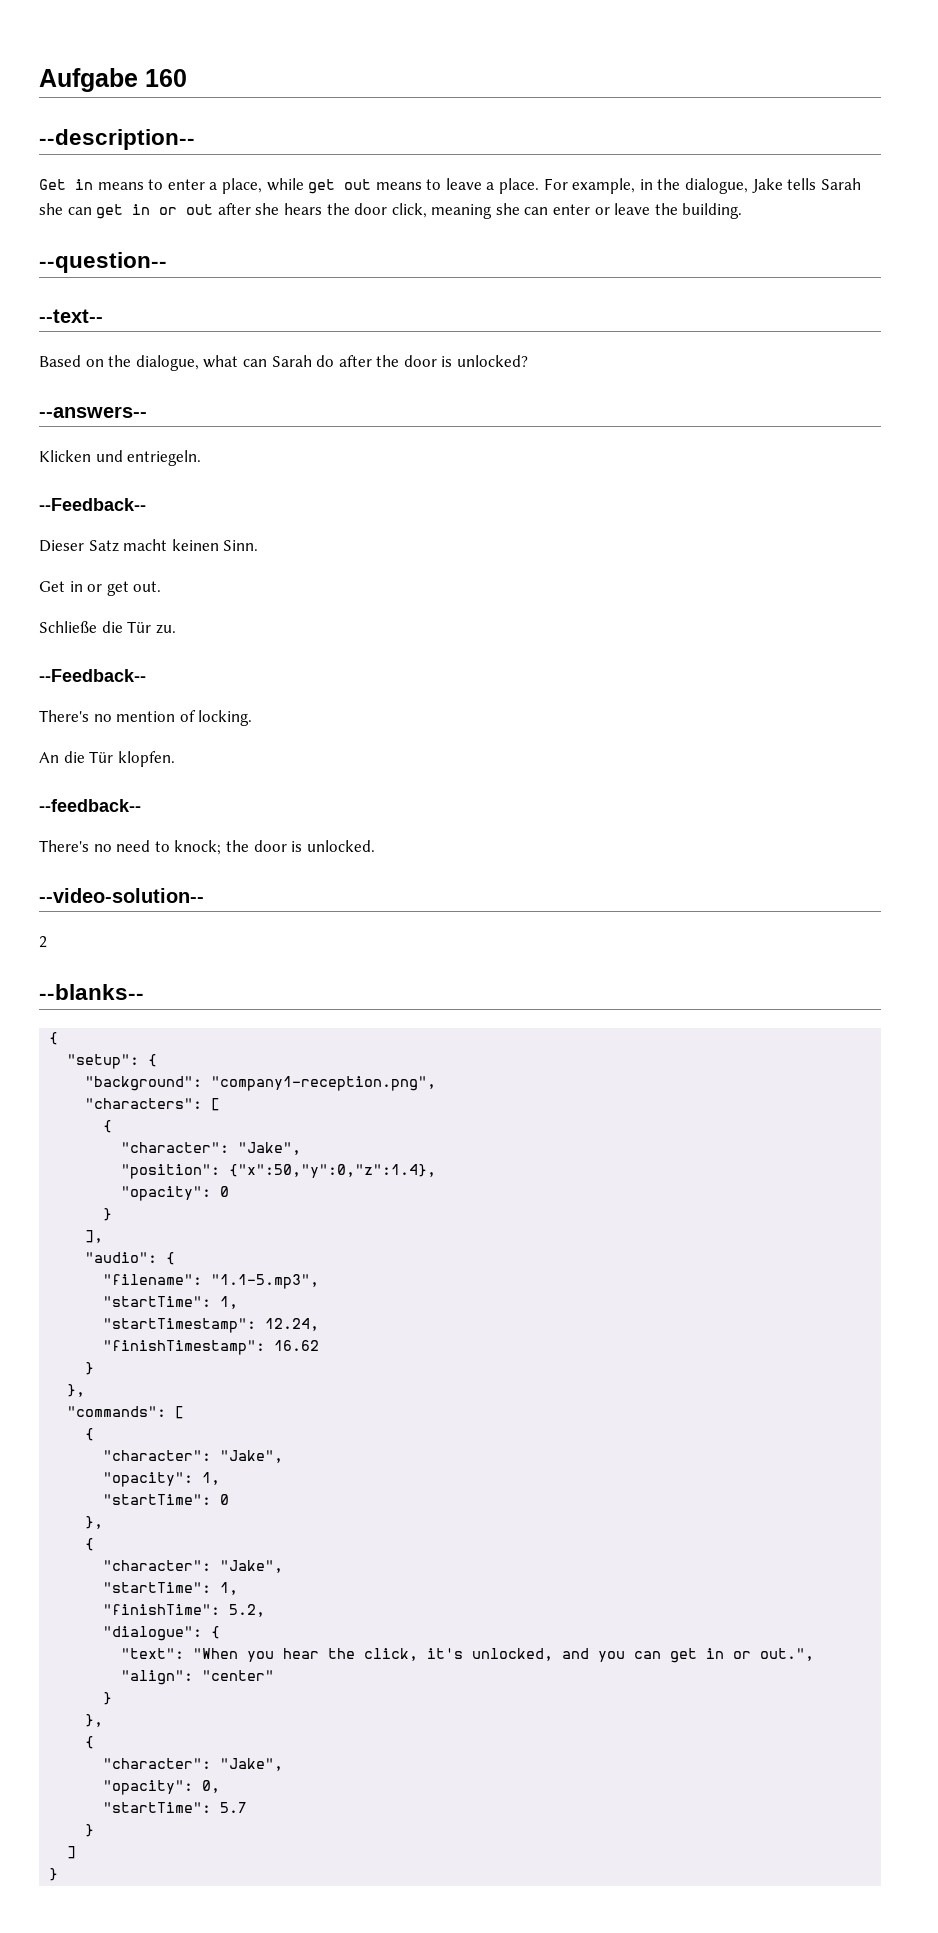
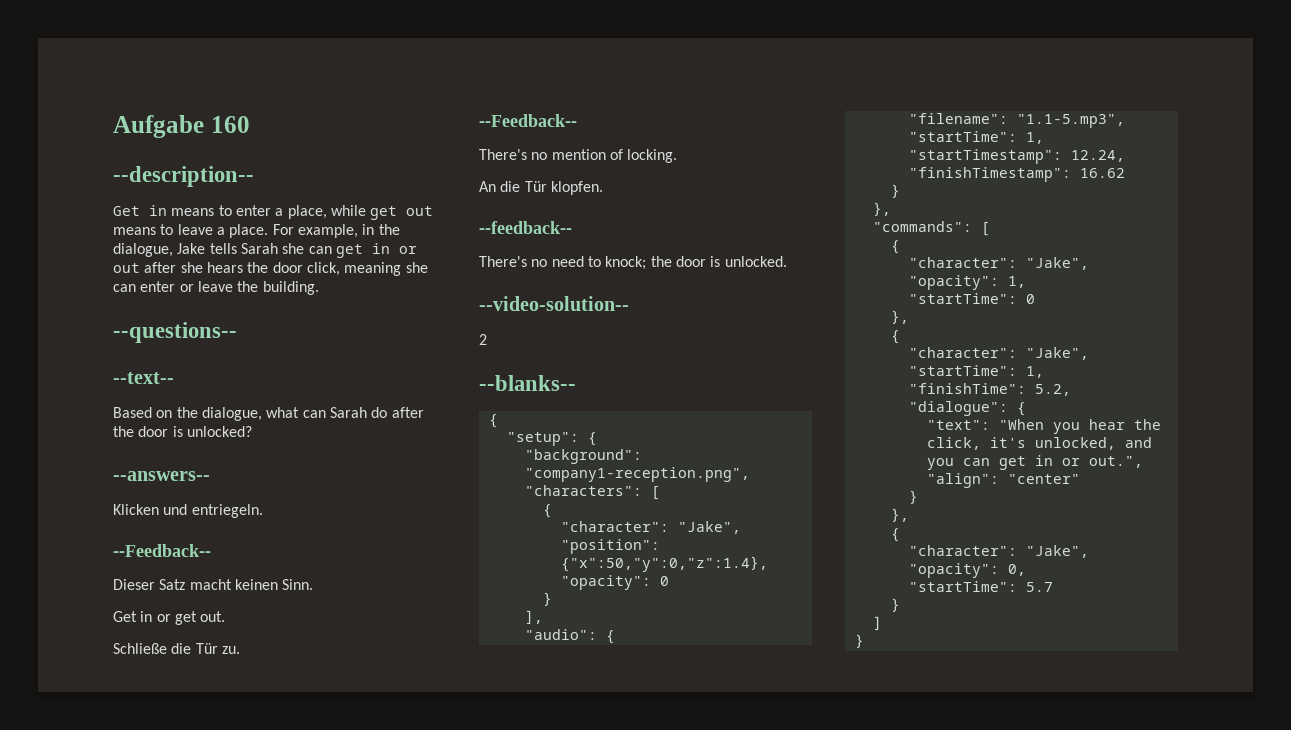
[39,252,167,273] --question-- -> [113,322,237,343] --questions--

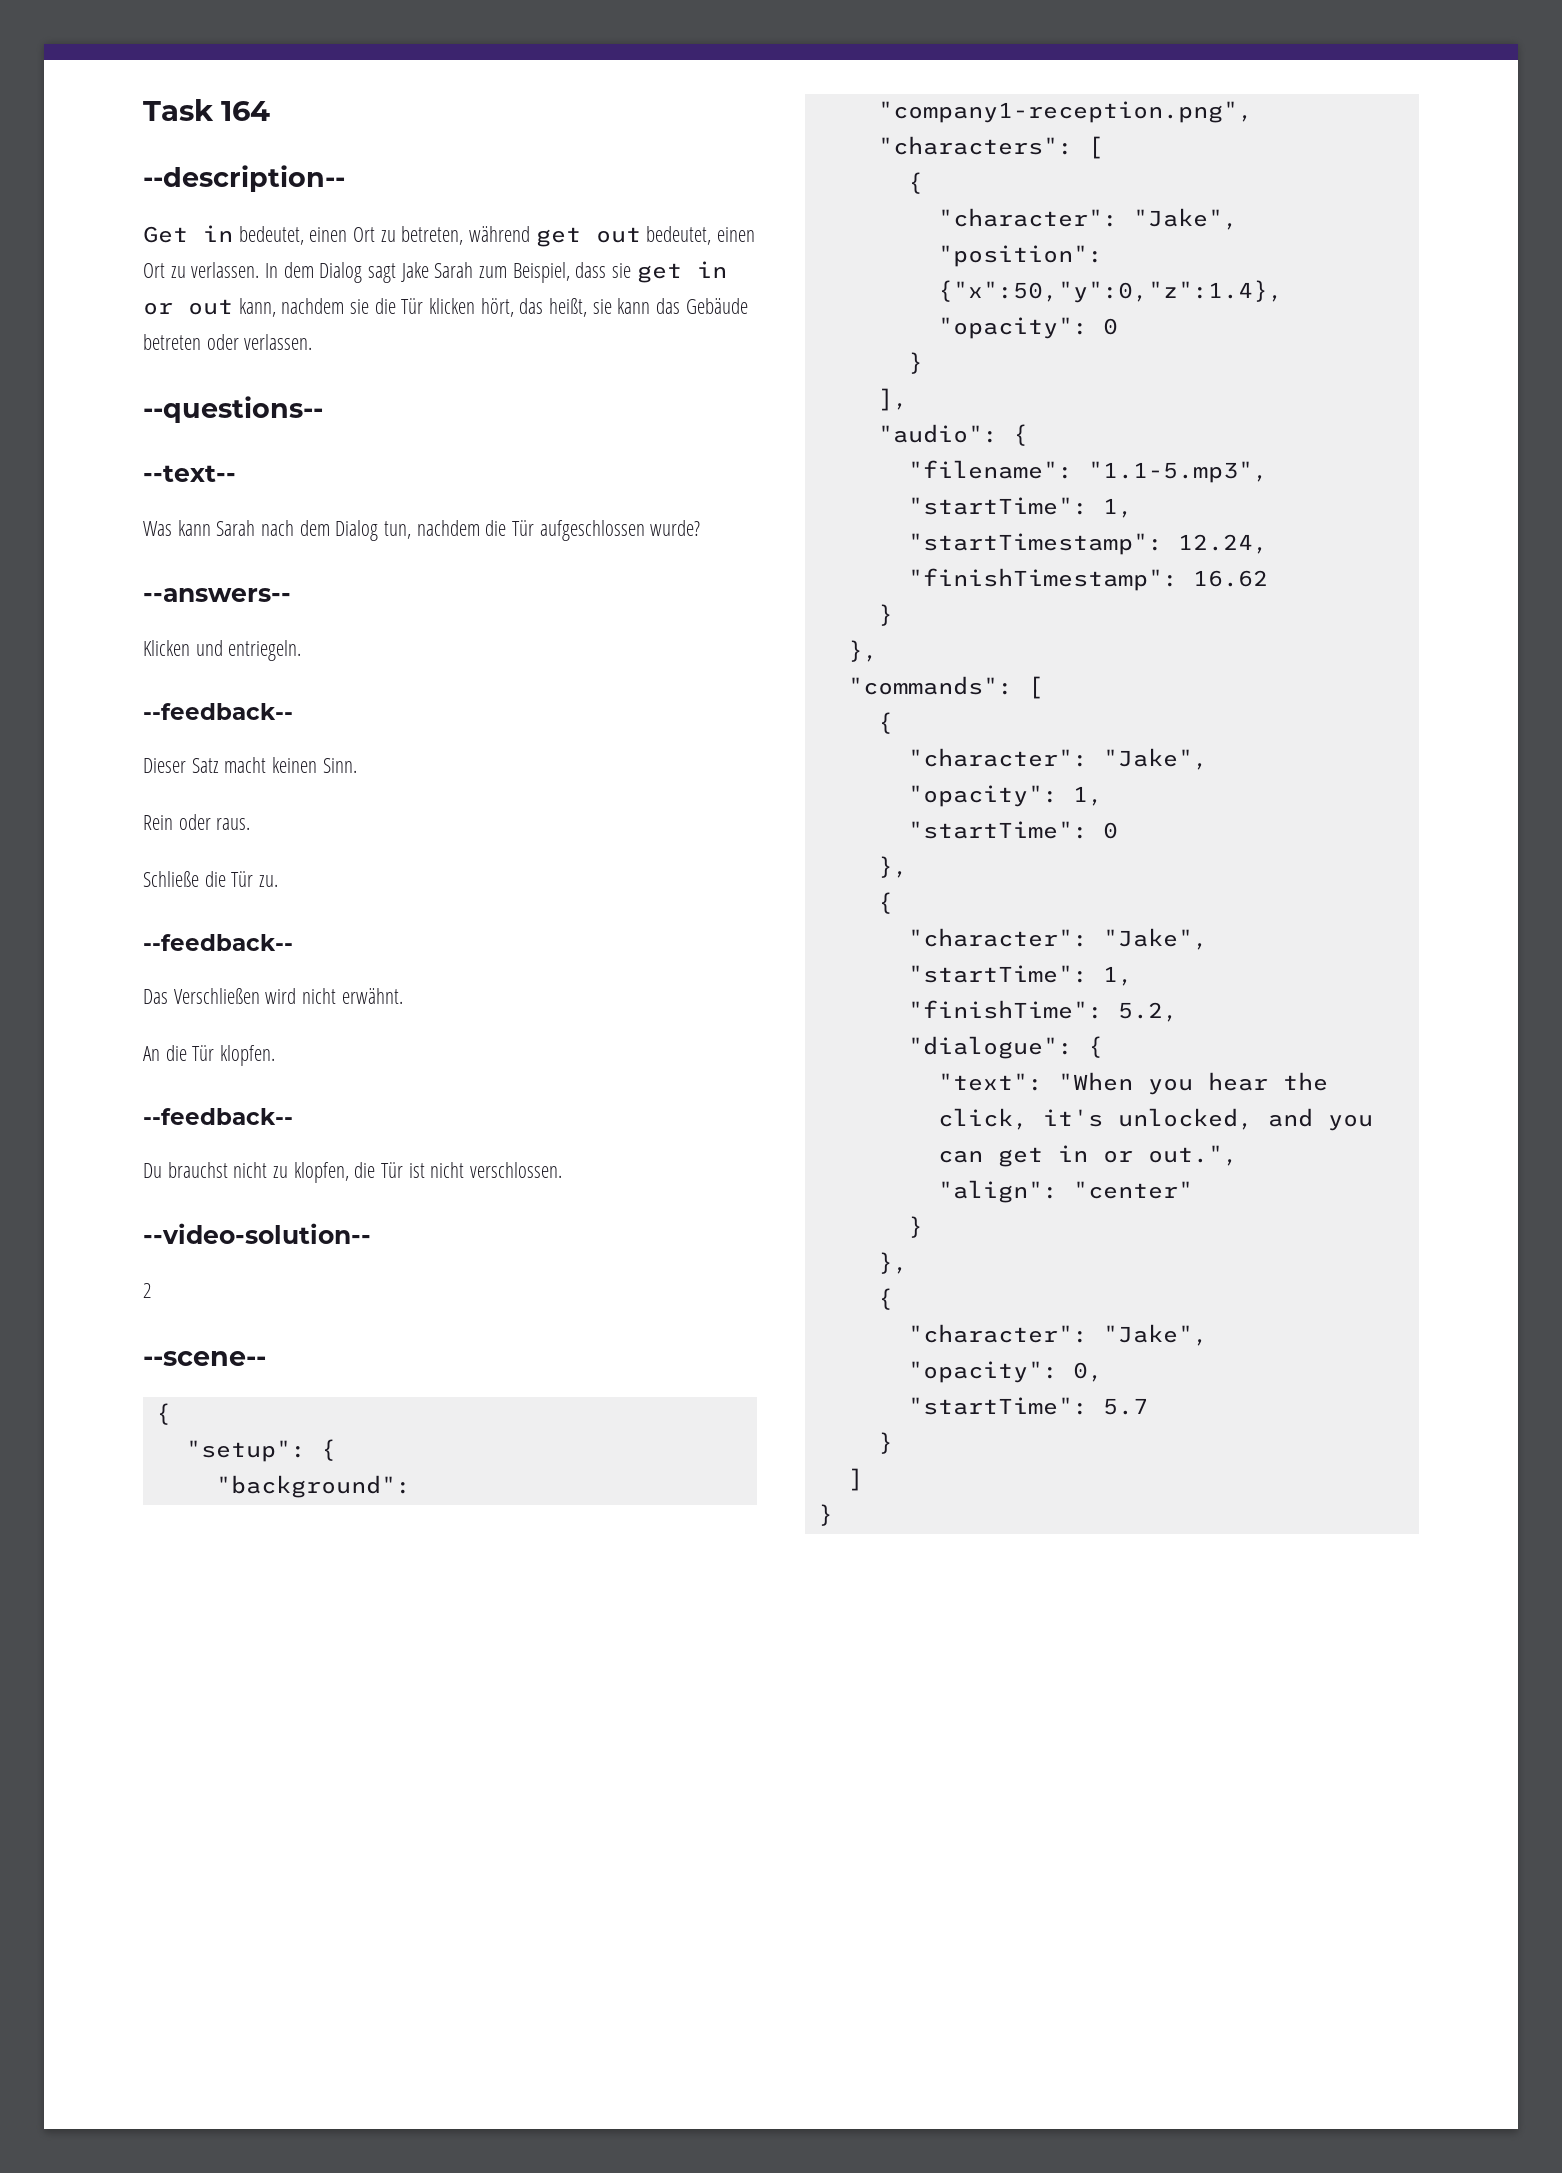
[113,115,250,138] Aufgabe 160 -> [143,99,270,121] Task 164
[171,205,434,220] [113,224,400,238] [113,243,417,258] [113,262,428,276] [113,281,319,295] [113,322,237,343] [113,372,174,384] [113,407,424,421] [113,426,252,437] means to enter a place, while get out means to leave a place. For example, in the dialogue, Jake tells Sarah she can get in or out after she hears the door click, meaning she can enter or leave the building. // --questions-- // --text-- // Based on the dialogue, what can Sarah do after the door is unlocked? -> [238,226,756,247] [143,261,727,283] [143,298,748,317] [143,334,313,350] [143,396,323,423] [143,465,236,482] [143,520,701,541] bedeutet, einen Ort zu betreten, während get out bedeutet, einen Ort zu verlassen. In dem Dialog sagt Jake Sarah zum Beispiel, dass sie get in or out kann, nachdem sie die Tür klicken hört, das heißt, sie kann das Gebäude betreten oder verlassen. // --questions-- // --text-- // Was kann Sarah nach dem Dialog tun, nachdem die Tür aufgeschlossen wurde?
[113,544,211,557] --Feedback-- -> [143,703,293,720] --feedback--
[113,611,226,625] Get in or get out. -> [143,814,251,830] Rein oder raus.
[479,114,577,127] [479,149,678,163] --Feedback-- // There's no mention of locking. -> [143,934,293,951] [143,988,403,1004] --feedback-- // Das Verschließen wird nicht erwähnt.
[479,256,787,270] There's no need to knock; the door is unlocked. -> [143,1162,563,1183] Du brauchst nicht zu klopfen, die Tür ist nicht verschlossen.
[479,375,576,391] --blanks-- -> [143,1351,266,1366] --scene--

